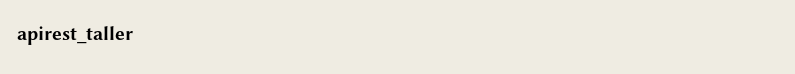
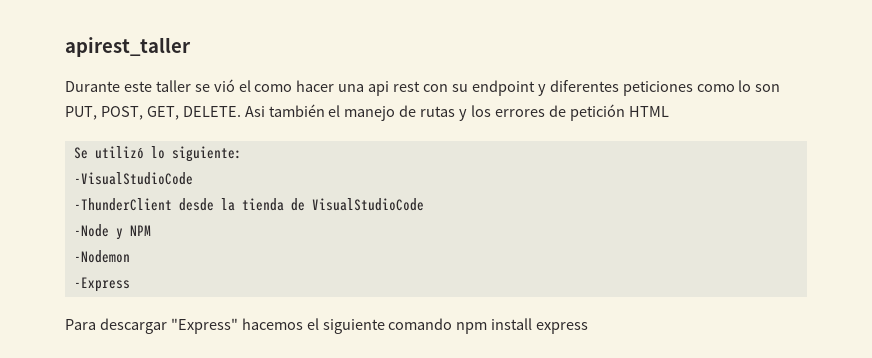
(133, 35) none -> [65,79,781,96] [65,104,669,121] [73,146,242,162] [73,172,193,185] [73,198,424,211] [73,224,151,240] [73,250,130,263] [73,277,130,292] [65,318,589,334] // Durante este taller se vió el como hacer una api rest con su endpoint y diferentes peticiones como lo son PUT, POST, GET, DELETE. Asi también el manejo de rutas y los errores de petición HTML // Se utilizó lo siguiente: // -VisualStudioCode // -ThunderClient desde la tienda de VisualStudioCode // -Node y NPM // -Nodemon // -Express // Para descargar "Express" hacemos el siguiente comando npm install express

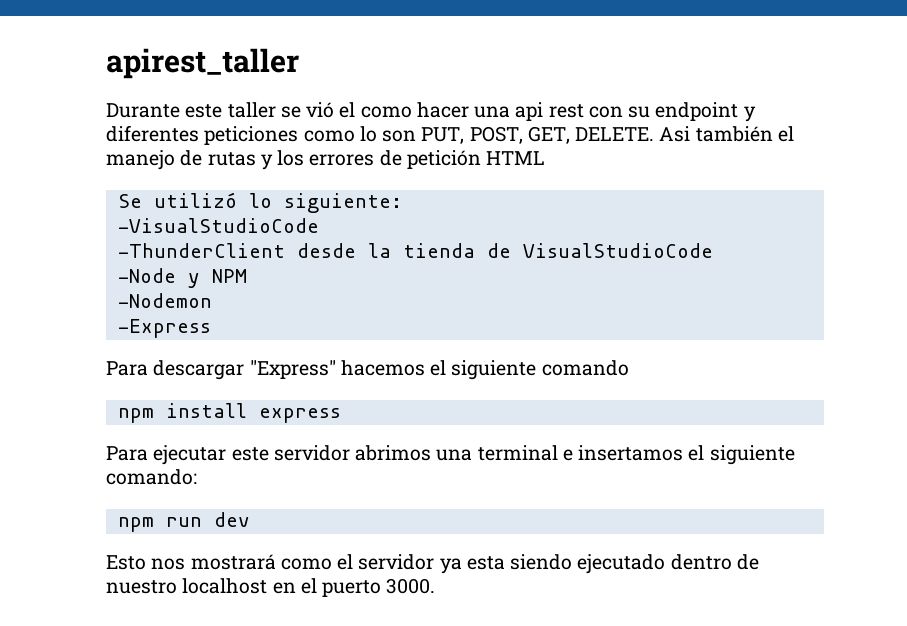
(453, 324) none -> (629, 368) //
(589, 328) none -> [106,445,795,465] [106,469,197,485] [117,512,250,532] [106,554,759,574] [106,578,436,597] // Para ejecutar este servidor abrimos una terminal e insertamos el siguiente comando: // npm run dev // Esto nos mostrará como el servidor ya esta siendo ejecutado dentro de nuestro localhost en el puerto 3000.

